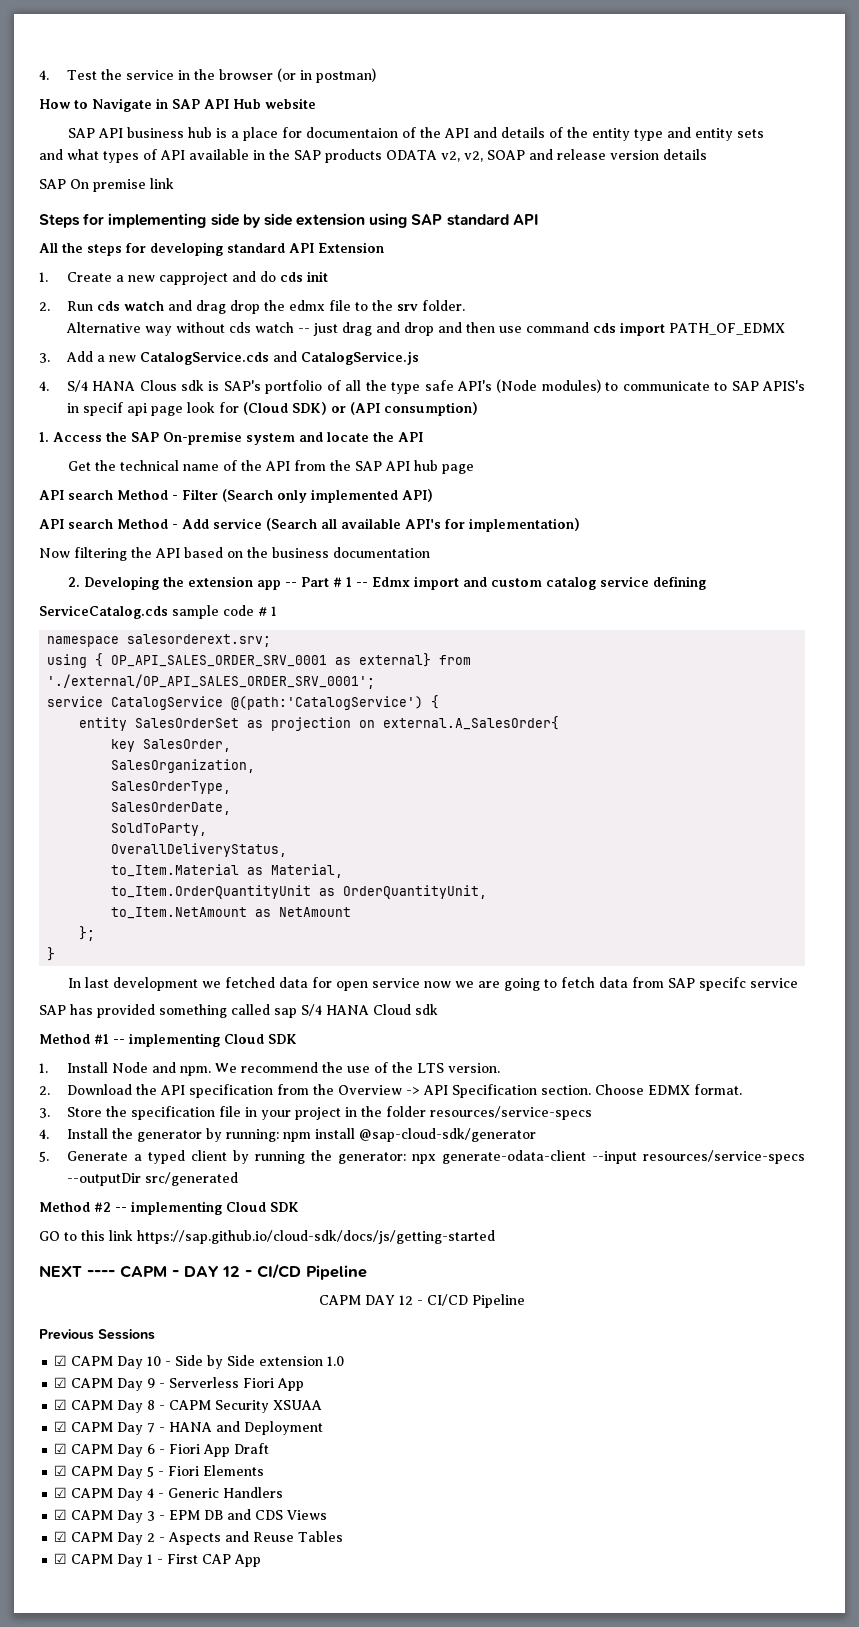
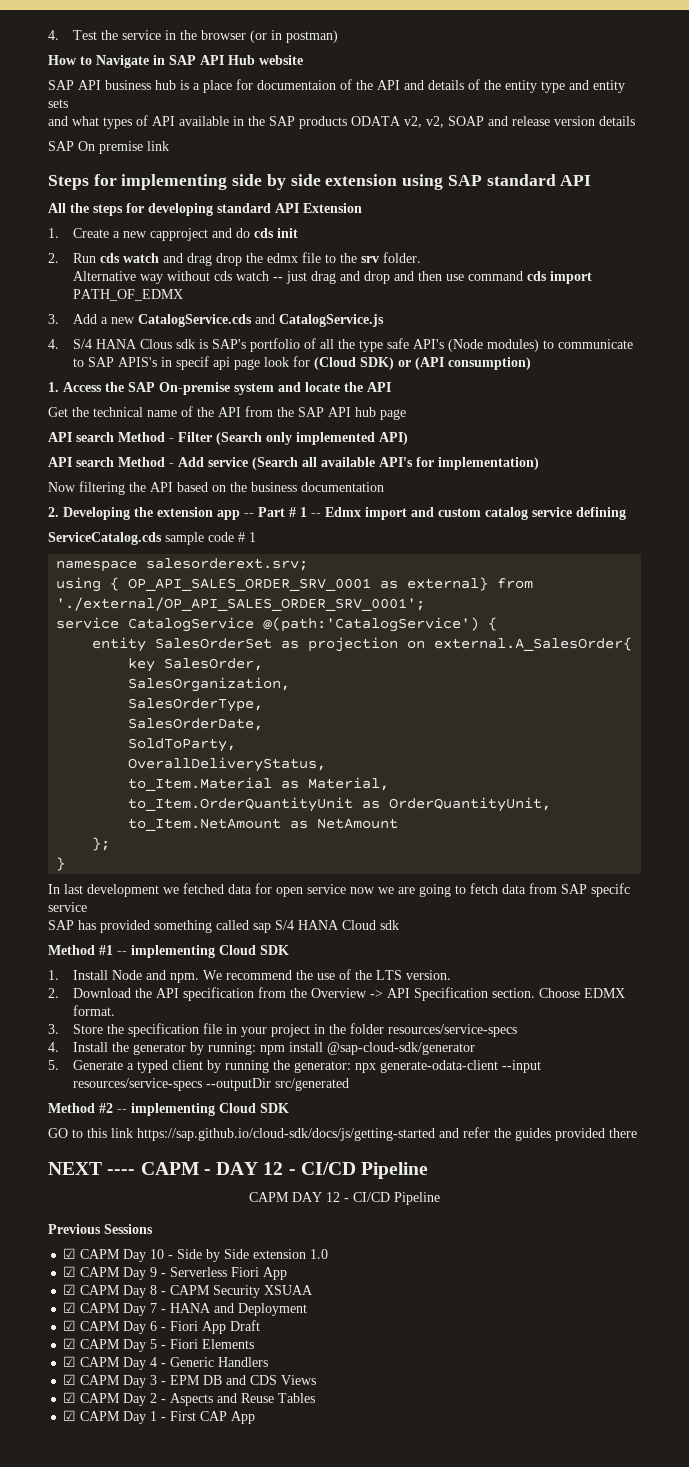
(495, 1237) none -> [439,1127,637,1141] and refer the guides provided there

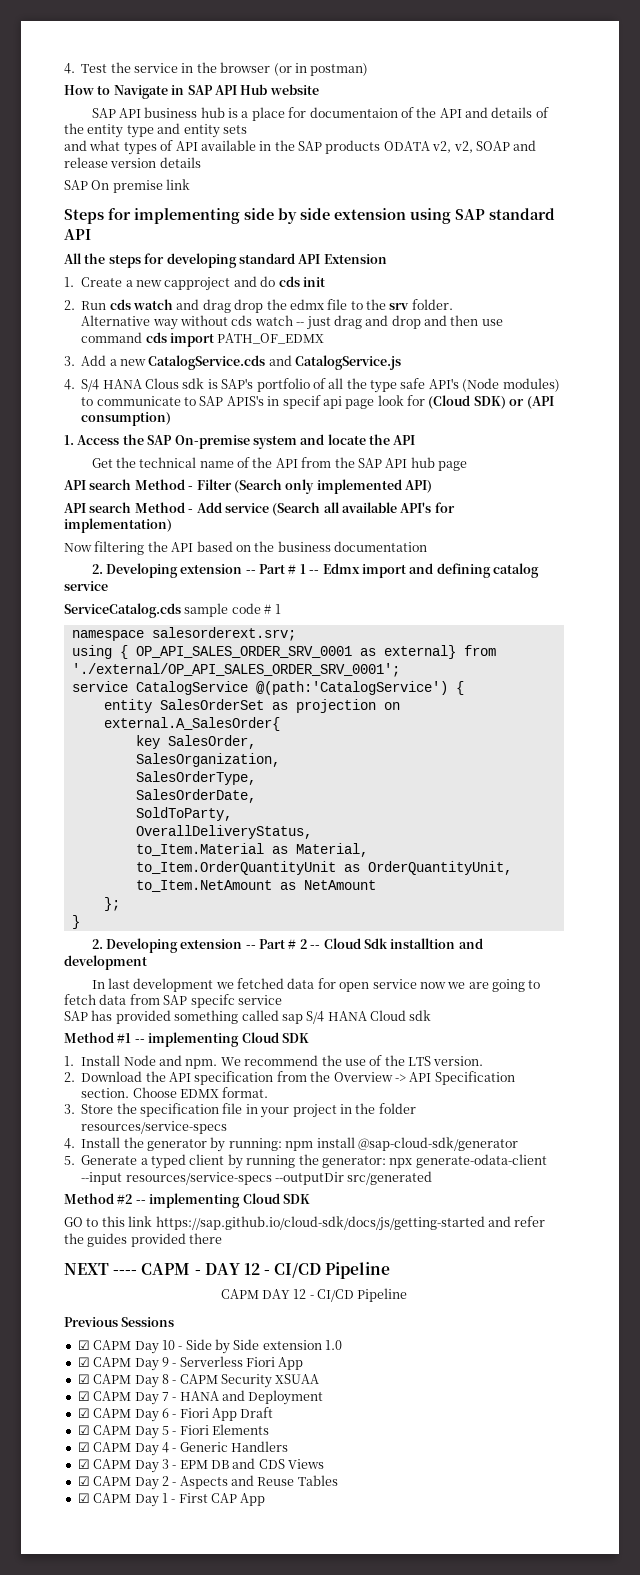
[134,507,240,520] the extension app -> [180,564,243,574] extension
[438,508,481,517] custom -> [436,563,491,578] defining
[576,507,626,520] defining -> (108, 586) none
(66, 864) none -> [91,938,483,953] [64,955,147,970] // 2. Developing extension -- Part # 2 -- Cloud Sdk installtion and development

